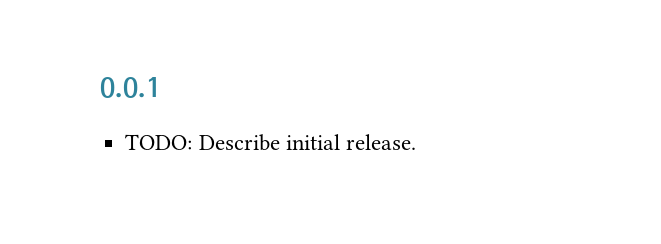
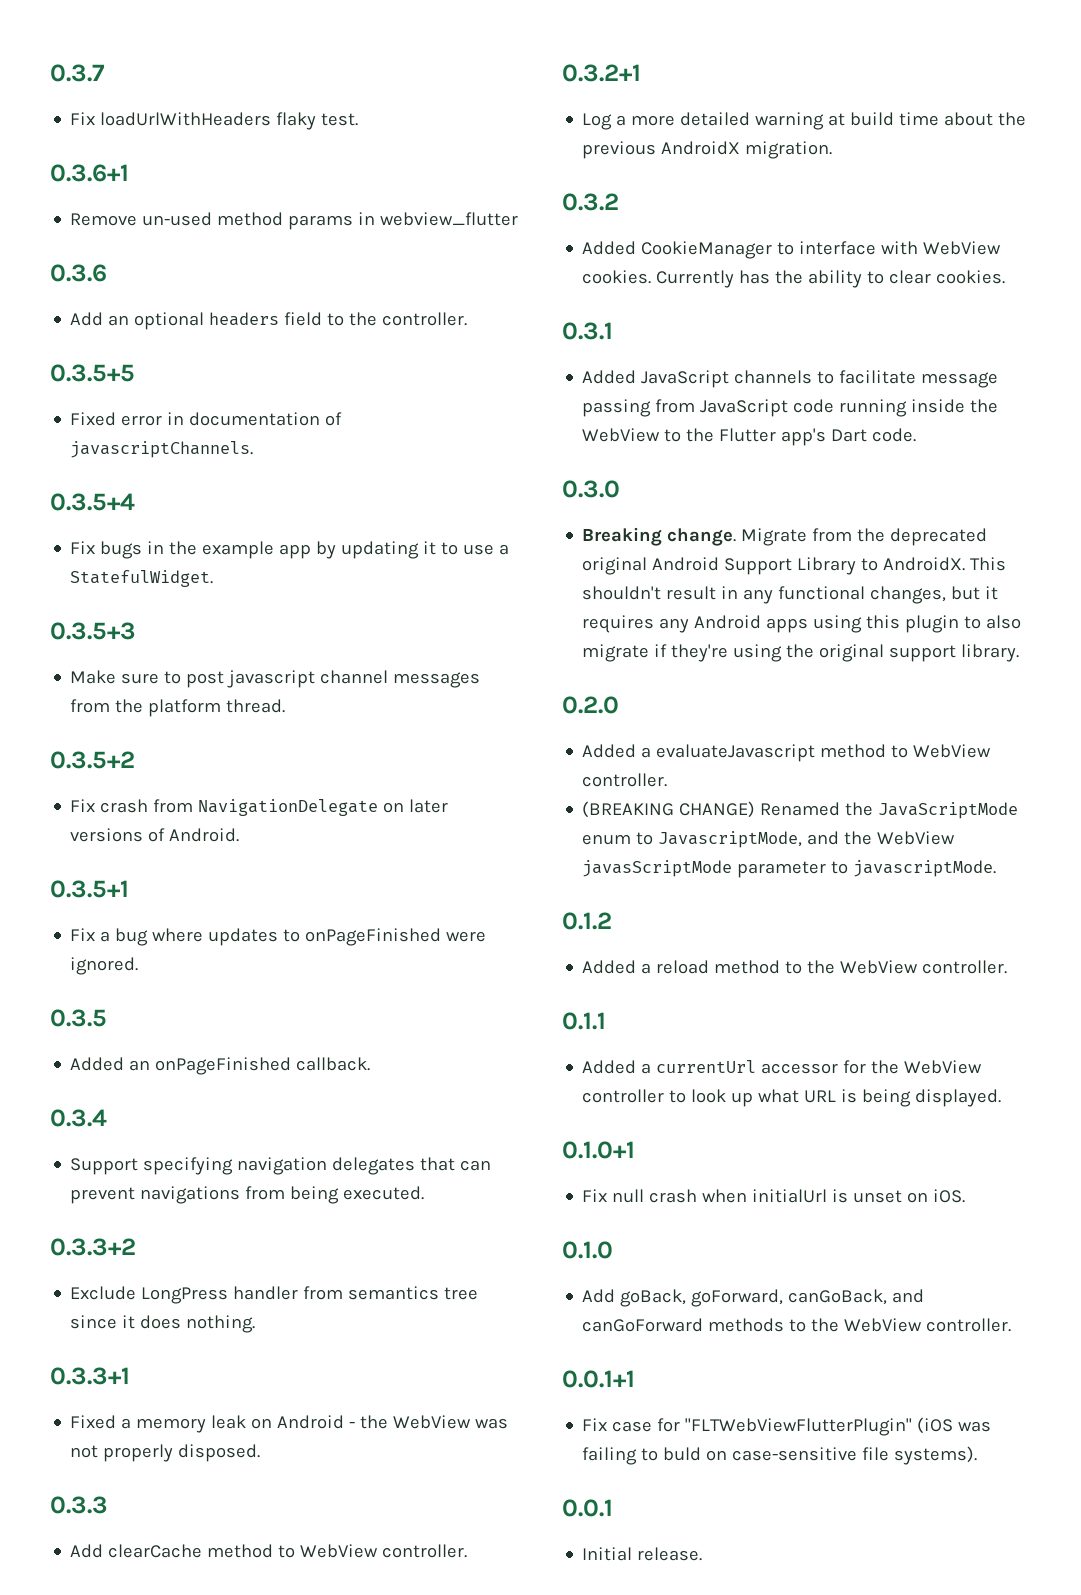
[100,77,161,98] [125,134,340,151] 0.0.1 // TODO: Describe initial -> [50,64,104,82] [70,112,359,130] [50,164,129,182] [70,212,519,230] [50,264,107,282] [70,312,468,330] [50,364,135,382] [70,412,343,426] [70,441,254,458] [50,493,135,511] [70,541,510,559] [70,570,214,587] [50,622,136,640] [70,670,481,688] [70,699,286,717] [50,751,135,769] [70,799,449,816] [70,828,240,842] [50,880,129,898] [70,928,487,946] [70,957,139,975] [50,1009,107,1027] [70,1057,371,1075] [50,1109,107,1127] [70,1157,492,1175] [70,1186,425,1204] [50,1238,136,1256] [70,1286,479,1304] [70,1315,256,1333] [50,1367,130,1385] [70,1415,509,1433] [70,1444,261,1462] [50,1496,108,1514] [70,1544,468,1558] [562,64,641,82] [582,112,1027,130] [582,141,833,159] [562,193,619,211] [582,241,1002,259] [582,270,1006,288] [562,322,613,340] [582,370,999,388] [582,399,999,417] [582,428,917,446] [562,480,620,498] [582,527,988,546] [582,557,1007,575] [582,586,999,604] [582,615,1022,633] [582,644,1020,662] [562,696,619,714] [582,744,992,762] [582,773,668,787] [582,801,1019,819] [582,831,956,848] [582,860,997,878] [562,912,612,930] [582,960,1008,974] [562,1012,606,1030] [582,1060,983,1074] [582,1089,1002,1107] [562,1141,635,1159] [582,1189,966,1203] [562,1241,613,1259] [582,1289,925,1307] [582,1318,1012,1332] [562,1370,635,1388] [582,1417,992,1436] [582,1446,978,1465] [562,1499,613,1517] [582,1547,633,1561] 0.3.7 // Fix loadUrlWithHeaders flaky test. // 0.3.6+1 // Remove un-used method params in webview_flutter // 0.3.6 // Add an optional headers field to the controller. // 0.3.5+5 // Fixed error in documentation of javascriptChannels. // 0.3.5+4 // Fix bugs in the example app by updating it to use a StatefulWidget. // 0.3.5+3 // Make sure to post javascript channel messages from the platform thread. // 0.3.5+2 // Fix crash from NavigationDelegate on later versions of Android. // 0.3.5+1 // Fix a bug where updates to onPageFinished were ignored. // 0.3.5 // Added an onPageFinished callback. // 0.3.4 // Support specifying navigation delegates that can prevent navigations from being executed. // 0.3.3+2 // Exclude LongPress handler from semantics tree since it does nothing. // 0.3.3+1 // Fixed a memory leak on Android - the WebView was not properly disposed. // 0.3.3 // Add clearCache method to WebView controller. // 0.3.2+1 // Log a more detailed warning at build time about the previous AndroidX migration. // 0.3.2 // Added CookieManager to interface with WebView cookies. Currently has the ability to clear cookies. // 0.3.1 // Added JavaScript channels to facilitate message passing from JavaScript code running inside the WebView to the Flutter app's Dart code. // 0.3.0 // Breaking change. Migrate from the deprecated original Android Support Library to AndroidX. This shouldn't result in any functional changes, but it requires any Android apps using this plugin to also migrate if they're using the original support library. // 0.2.0 // Added a evaluateJavascript method to WebView controller. // (BREAKING CHANGE) Renamed the JavaScriptMode enum to JavascriptMode, and the WebView javasScriptMode parameter to javascriptMode. // 0.1.2 // Added a reload method to the WebView controller. // 0.1.1 // Added a currentUrl accessor for the WebView controller to look up what URL is being displayed. // 0.1.0+1 // Fix null crash when initialUrl is unset on iOS. // 0.1.0 // Add goBack, goForward, canGoBack, and canGoForward methods to the WebView controller. // 0.0.1+1 // Fix case for "FLTWebViewFlutterPlugin" (iOS was failing to buld on case-sensitive file systems). // 0.0.1 // Initial

